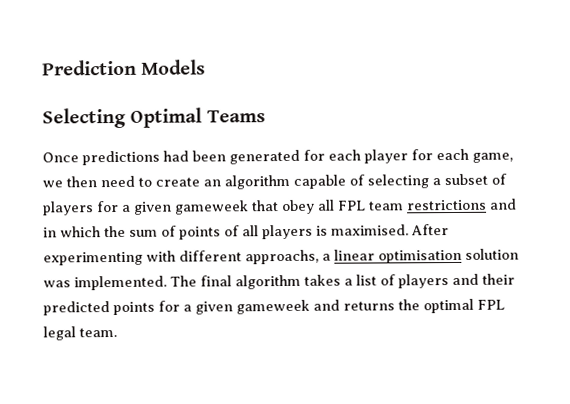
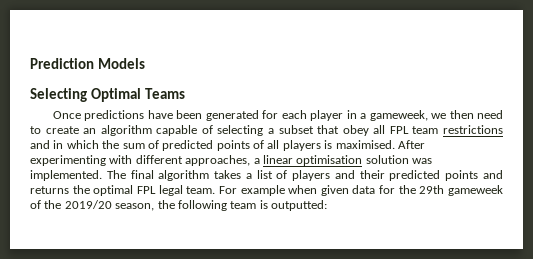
[163,150,189,162] had -> [147,110,173,119] have
[411,148,513,163] for each game, -> [346,110,428,121] in a gameweek,
[491,173,507,185] [42,200,249,216] of players for a given gameweek -> (314, 129) none
(177, 231) none -> [162,140,214,151] predicted
[245,249,319,265] approachs, -> [185,155,251,166] approaches,
[158,299,310,315] for a given gameweek -> (479, 175) none
(117, 333) none -> [218,185,504,196] [30,200,327,211] For example when given data for the 29th gameweek of the 2019/20 season, the following team is outputted:

